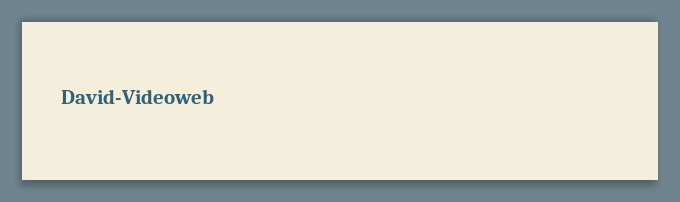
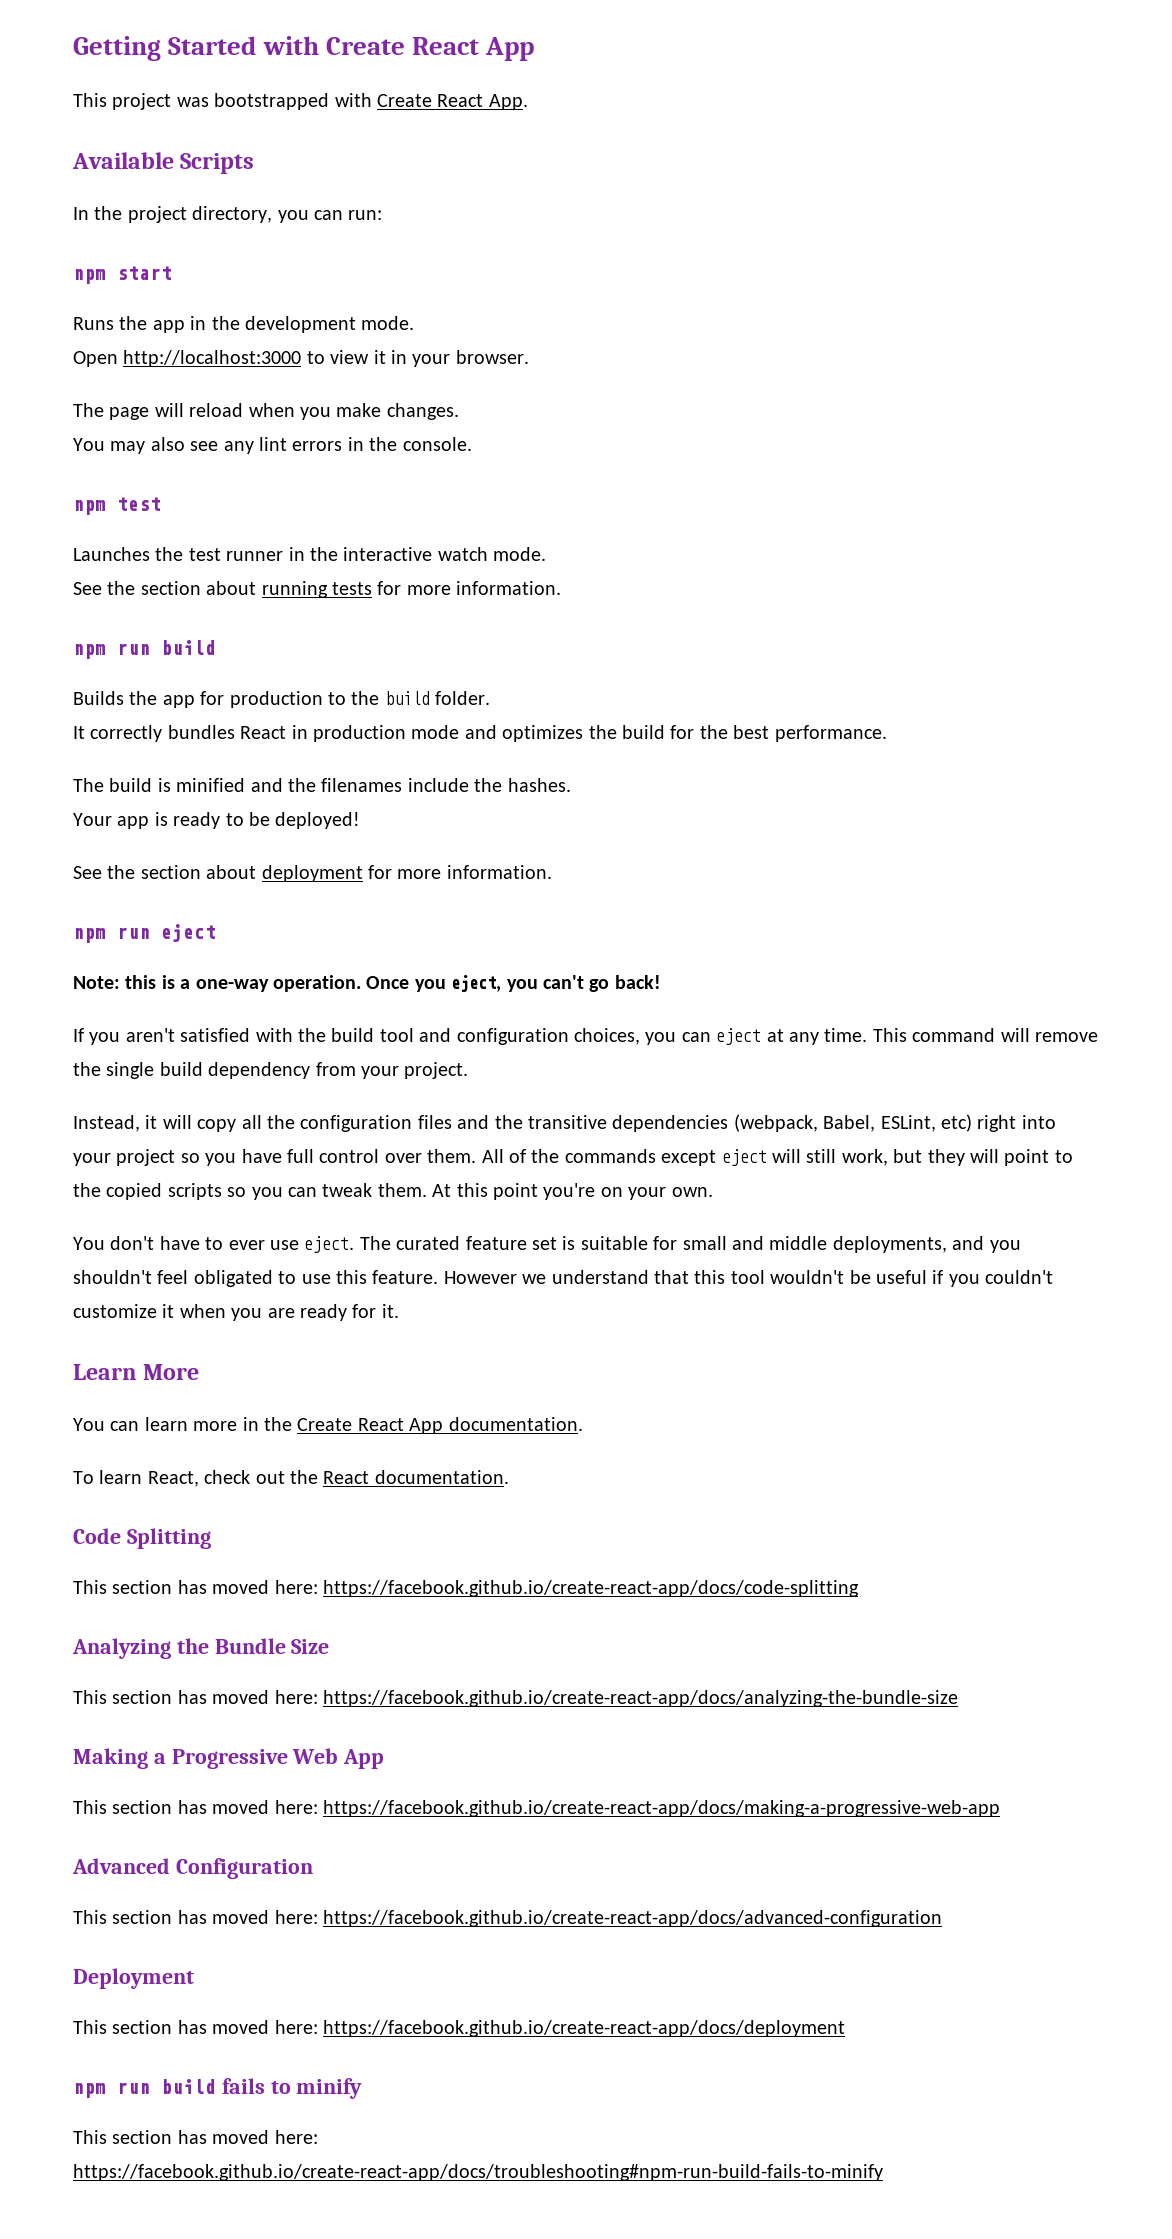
[61,89,214,104] David-Videoweb -> [73,36,535,61] [73,93,528,110] [72,152,255,174] [73,206,383,223] [73,266,172,284] [73,316,415,333] [73,350,529,367] [73,403,459,420] [73,437,472,454] [73,497,161,515] [73,547,547,561] [73,581,562,598] [73,640,216,659] [73,691,491,708] [73,725,887,742] [73,778,571,792] [73,812,361,829] [73,865,552,882] [73,924,216,943] [73,975,661,992] [73,1028,1098,1045] [73,1062,469,1079] [73,1114,1056,1132] [73,1149,1073,1166] [73,1183,713,1200] [73,1236,1021,1253] [73,1270,1054,1287] [73,1304,399,1321] [73,1364,200,1380] [73,1417,583,1434] [73,1470,509,1487] [73,1528,211,1549] [73,1580,859,1597] [72,1638,330,1659] [73,1690,958,1707] [73,1748,385,1769] [73,1800,1000,1817] [72,1858,313,1879] [73,1910,942,1927] [73,1968,194,1989] [73,2020,845,2037] [73,2078,363,2099] [73,2130,318,2144] [73,2164,883,2181] Getting Started with Create React App // This project was bootstrapped with Create React App. // Available Scripts // In the project directory, you can run: // npm start // Runs the app in the development mode. // Open http://localhost:3000 to view it in your browser. // The page will reload when you make changes. // You may also see any lint errors in the console. // npm test // Launches the test runner in the interactive watch mode. // See the section about running tests for more information. // npm run build // Builds the app for production to the build folder. // It correctly bundles React in production mode and optimizes the build for the best performance. // The build is minified and the filenames include the hashes. // Your app is ready to be deployed! // See the section about deployment for more information. // npm run eject // Note: this is a one-way operation. Once you eject, you can't go back! // If you aren't satisfied with the build tool and configuration choices, you can eject at any time. This command will remove the single build dependency from your project. // Instead, it will copy all the configuration files and the transitive dependencies (webpack, Babel, ESLint, etc) right into your project so you have full control over them. All of the commands except eject will still work, but they will point to the copied scripts so you can tweak them. At this point you're on your own. // You don't have to ever use eject. The curated feature set is suitable for small and middle deployments, and you shouldn't feel obligated to use this feature. However we understand that this tool wouldn't be useful if you couldn't customize it when you are ready for it. // Learn More // You can learn more in the Create React App documentation. // To learn React, check out the React documentation. // Code Splitting // This section has moved here: https://facebook.github.io/create-react-app/docs/code-splitting // Analyzing the Bundle Size // This section has moved here: https://facebook.github.io/create-react-app/docs/analyzing-the-bundle-size // Making a Progressive Web App // This section has moved here: https://facebook.github.io/create-react-app/docs/making-a-progressive-web-app // Advanced Configuration // This section has moved here: https://facebook.github.io/create-react-app/docs/advanced-configuration // Deployment // This section has moved here: https://facebook.github.io/create-react-app/docs/deployment // npm run build fails to minify // This section has moved here: https://facebook.github.io/create-react-app/docs/troubleshooting#npm-run-build-fails-to-minify

